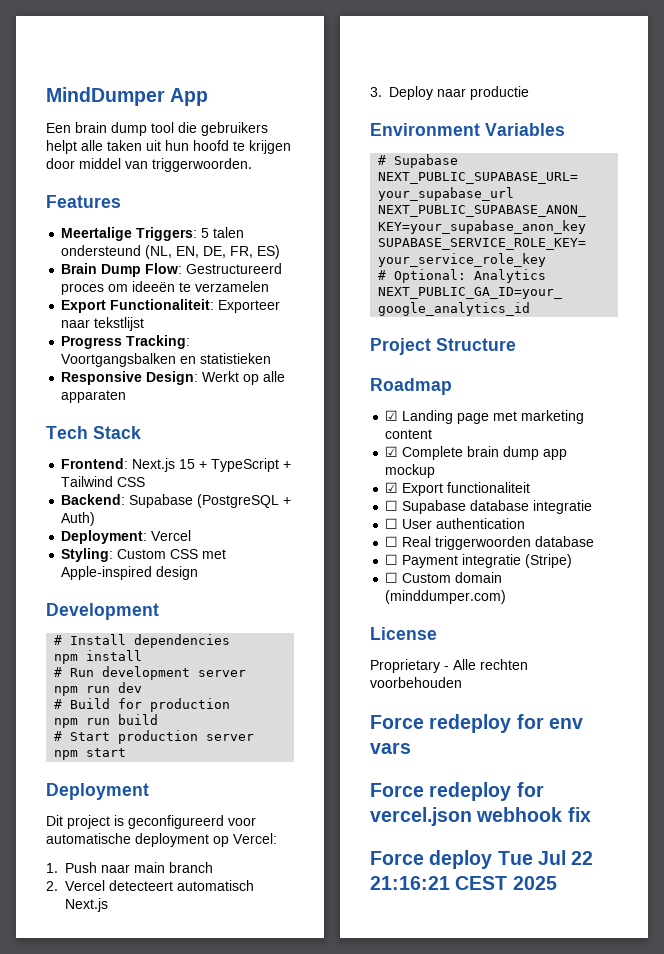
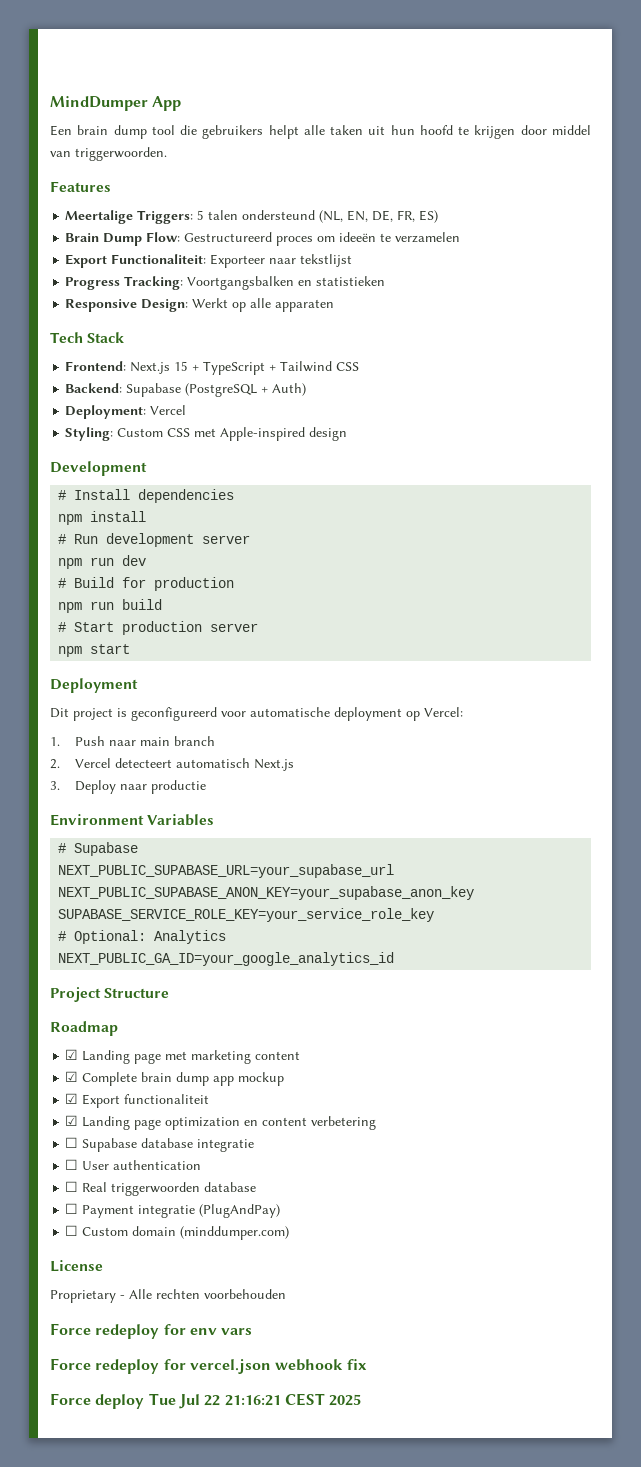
(531, 487) none -> [65,1115,377,1130] // ☑ Landing page optimization en content verbetering
[525,554,573,568] (Stripe) -> [199,1204,281,1218] (PlugAndPay)

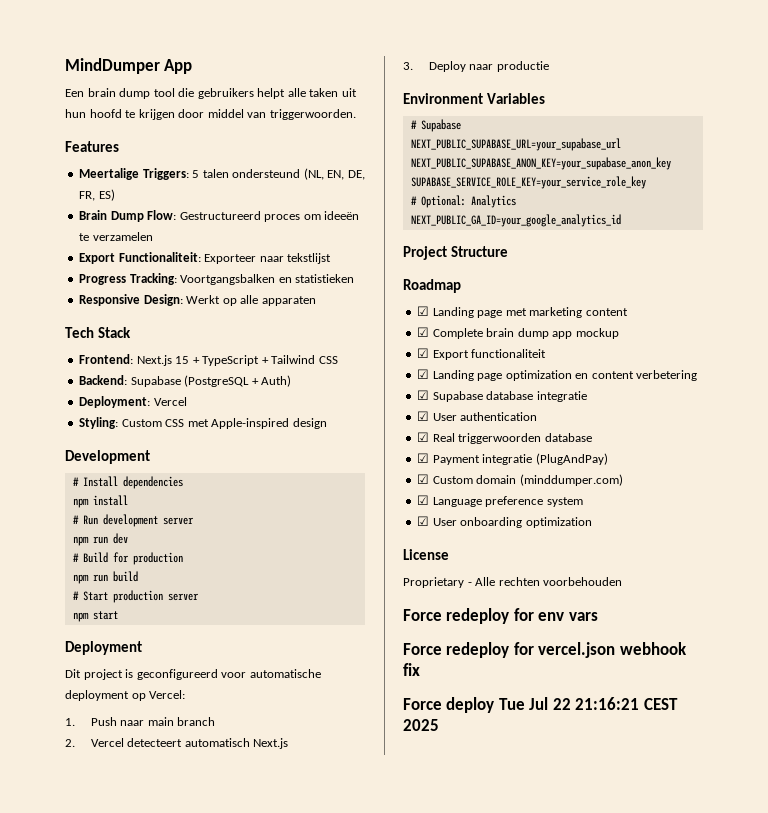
[65,1137,79,1148] ☐ -> [417,390,430,400] ☑
[65,1159,79,1170] ☐ -> [417,411,430,421] ☑
[65,1181,79,1192] ☐ -> [417,432,430,442] ☑
[65,1203,79,1214] ☐ -> [417,453,430,463] ☑
[65,1225,79,1236] ☐ -> [417,474,430,484] ☑
(290, 1233) none -> [417,495,583,507] [417,516,592,528] // ☑ Language preference system // ☑ User onboarding optimization

